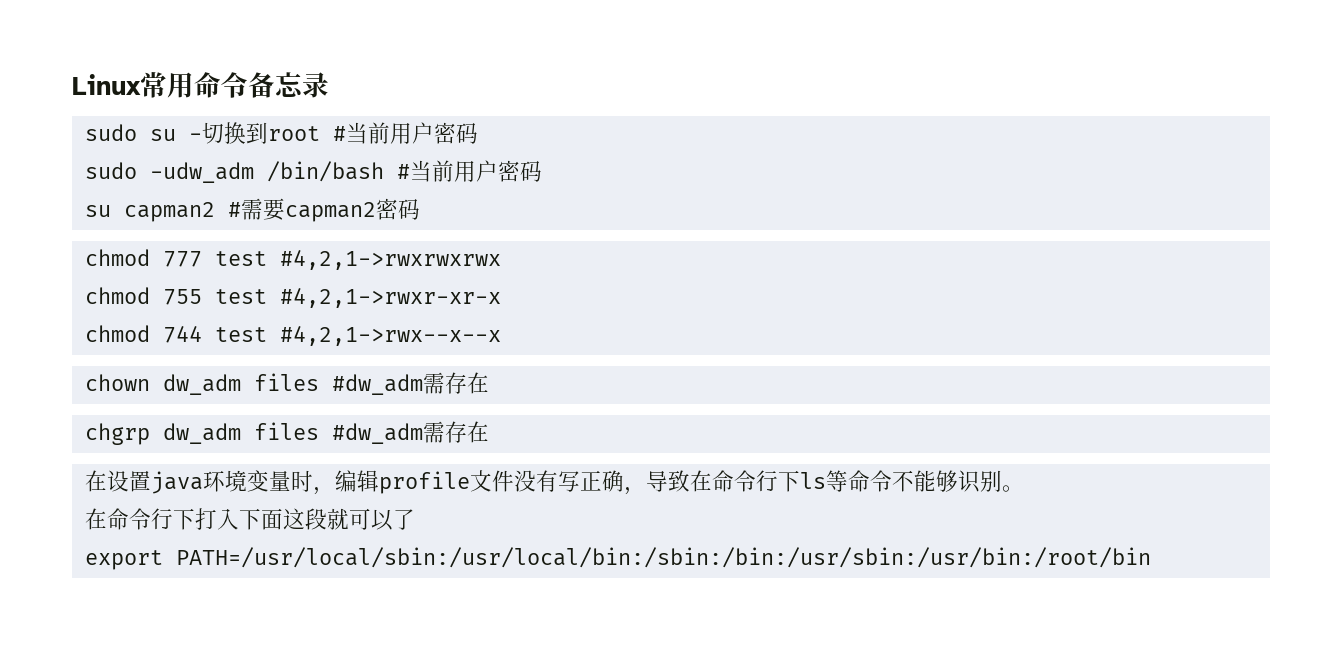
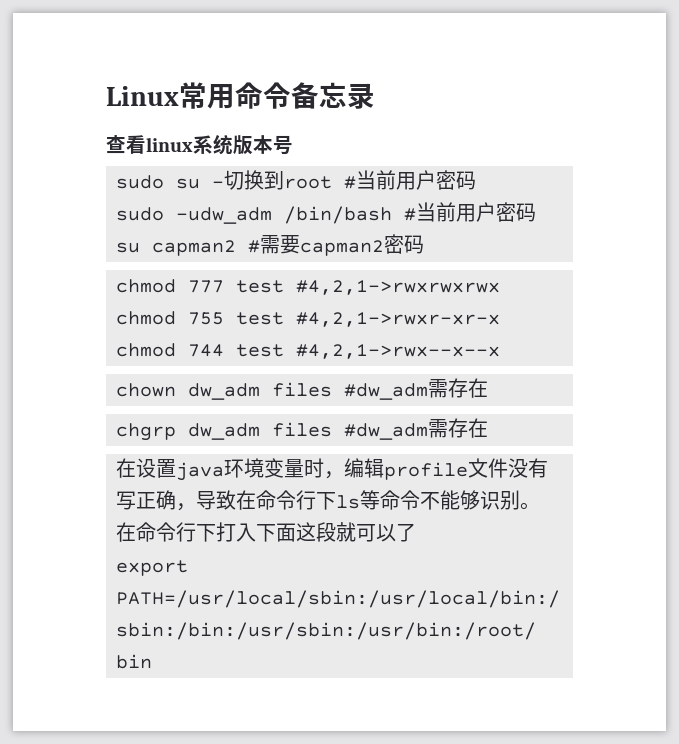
(329, 85) none -> [106,134,293,155] // 查看linux系统版本号

